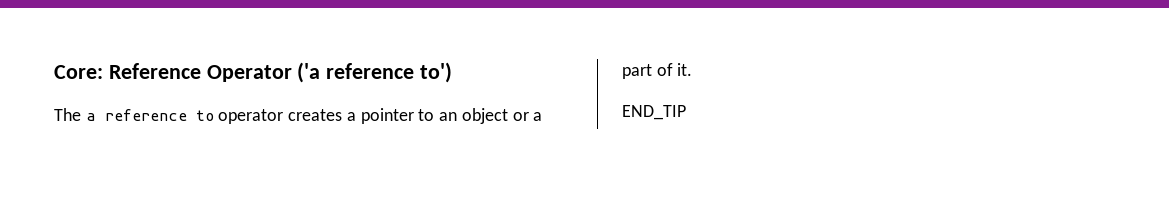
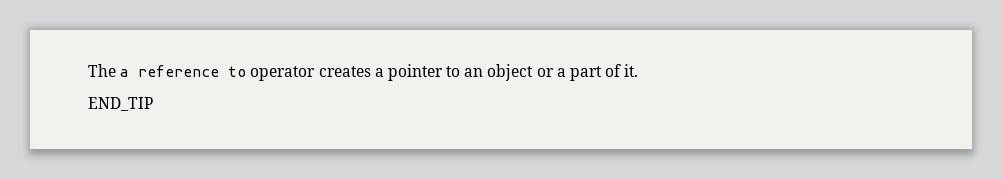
[54,62,453,83] Core: Reference Operator ('a reference to') // -> (88, 70) none

